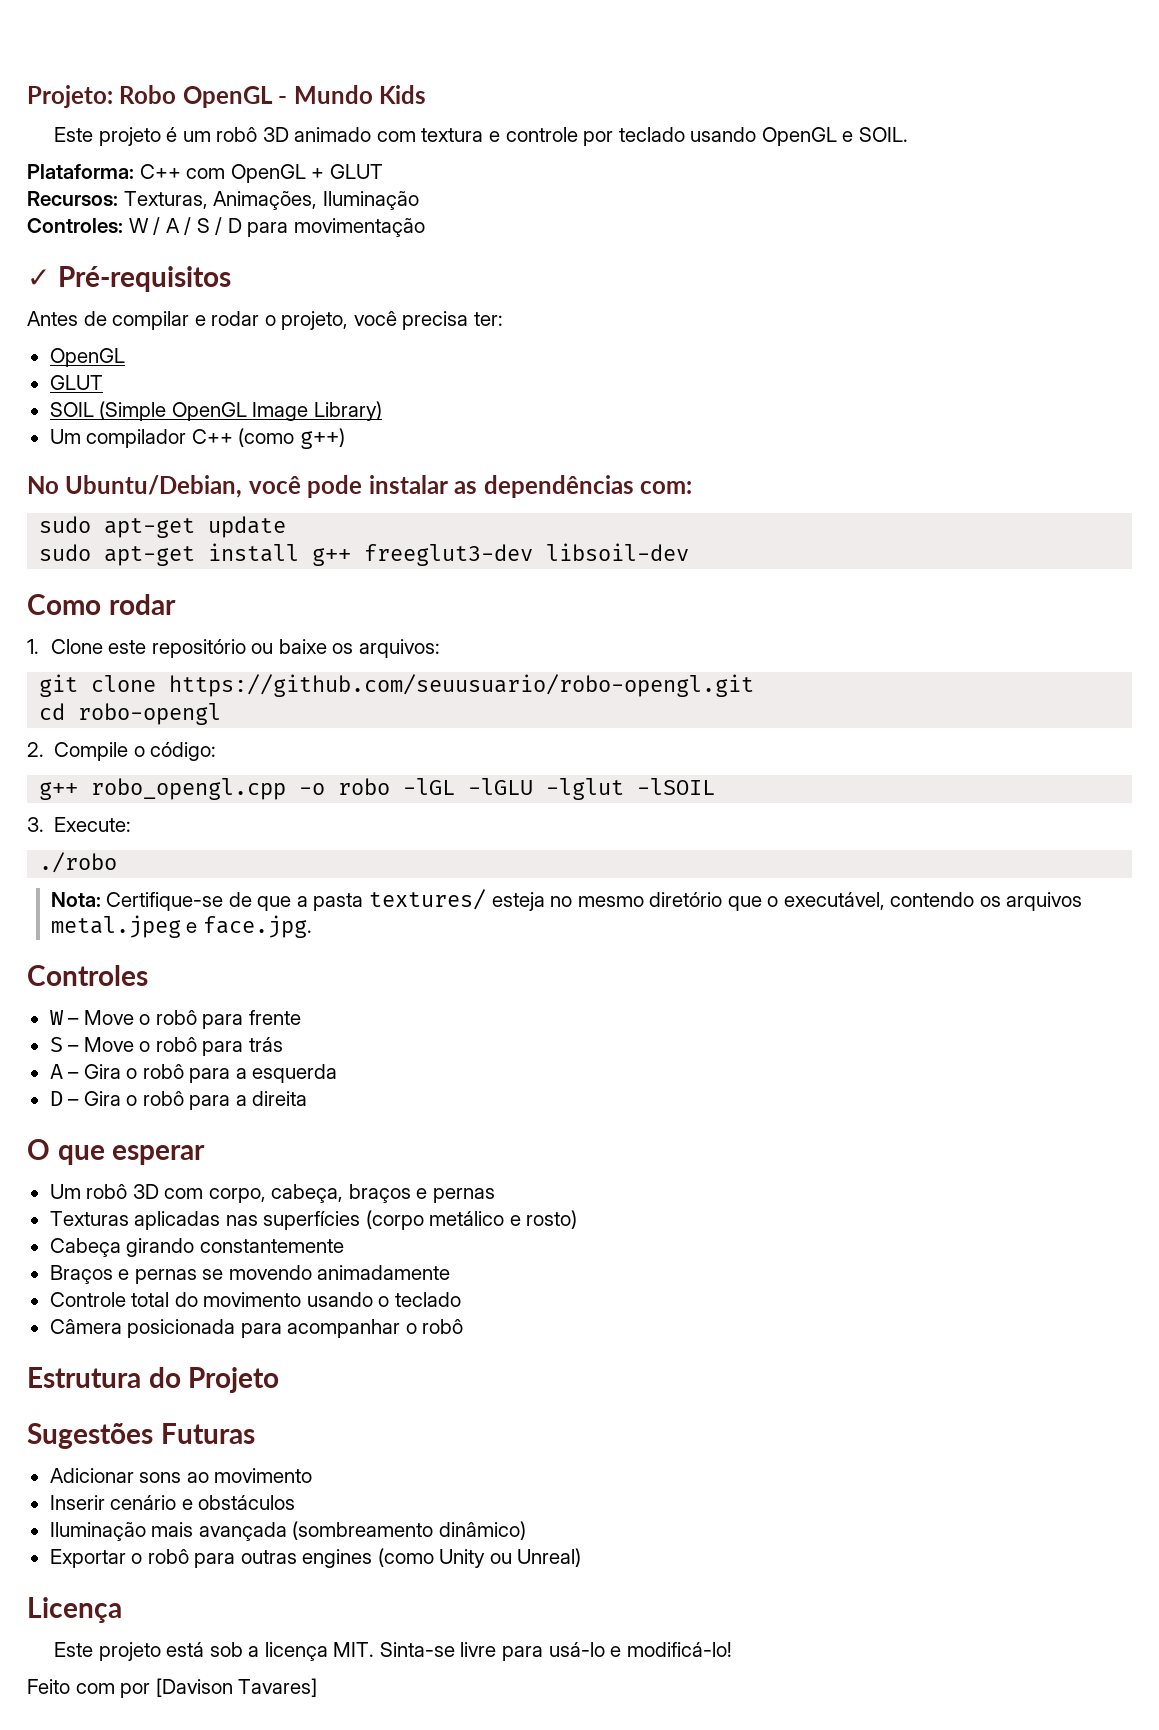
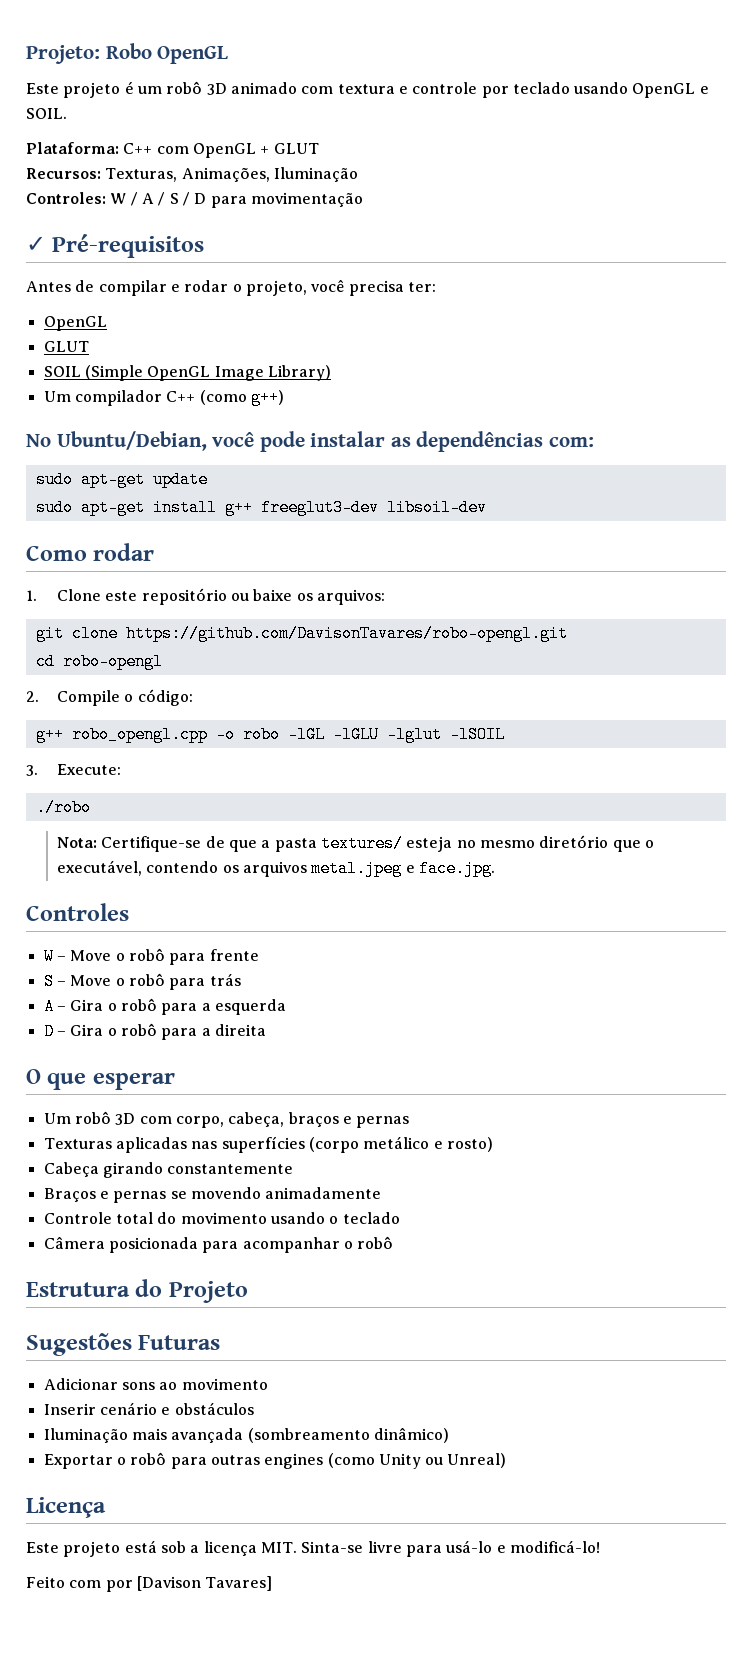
[278,85,427,104] - Mundo Kids -> (229, 55) none
[169,674,755,697] https://github.com/seuusuario/robo-opengl.git -> [125,625,568,642] https://github.com/DavisonTavares/robo-opengl.git

